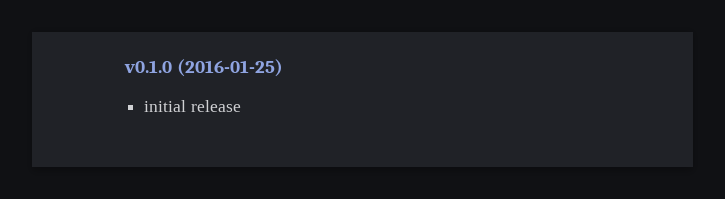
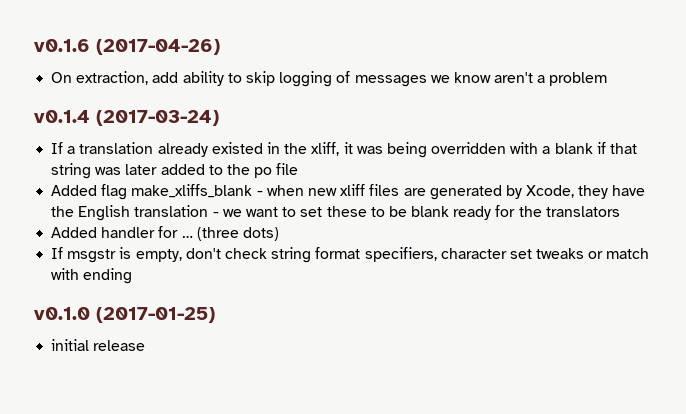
[124,59,283,77] v0.1.0 (2016-01-25) -> [34,39,220,55] [51,71,608,87] [34,110,219,126] [51,142,638,158] [51,163,299,179] [51,184,646,200] [51,205,620,221] [51,226,279,241] [51,247,650,263] [51,268,133,284] [34,307,215,323] v0.1.6 (2017-04-26) // On extraction, add ability to skip logging of messages we know aren't a problem // v0.1.4 (2017-03-24) // If a translation already existed in the xliff, it was being overridden with a blank if that string was later added to the po file // Added flag make_xliffs_blank - when new xliff files are generated by Xcode, they have the English translation - we want to set these to be blank ready for the translators // Added handler for … (three dots) // If msgstr is empty, don't check string format specifiers, character set tweaks or match with ending // v0.1.0 (2017-01-25)

